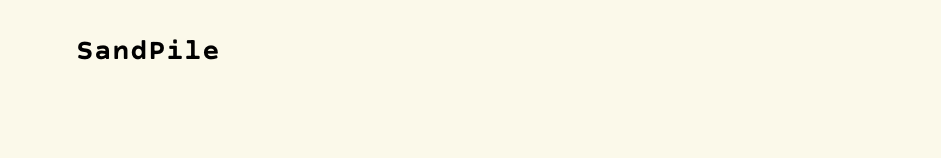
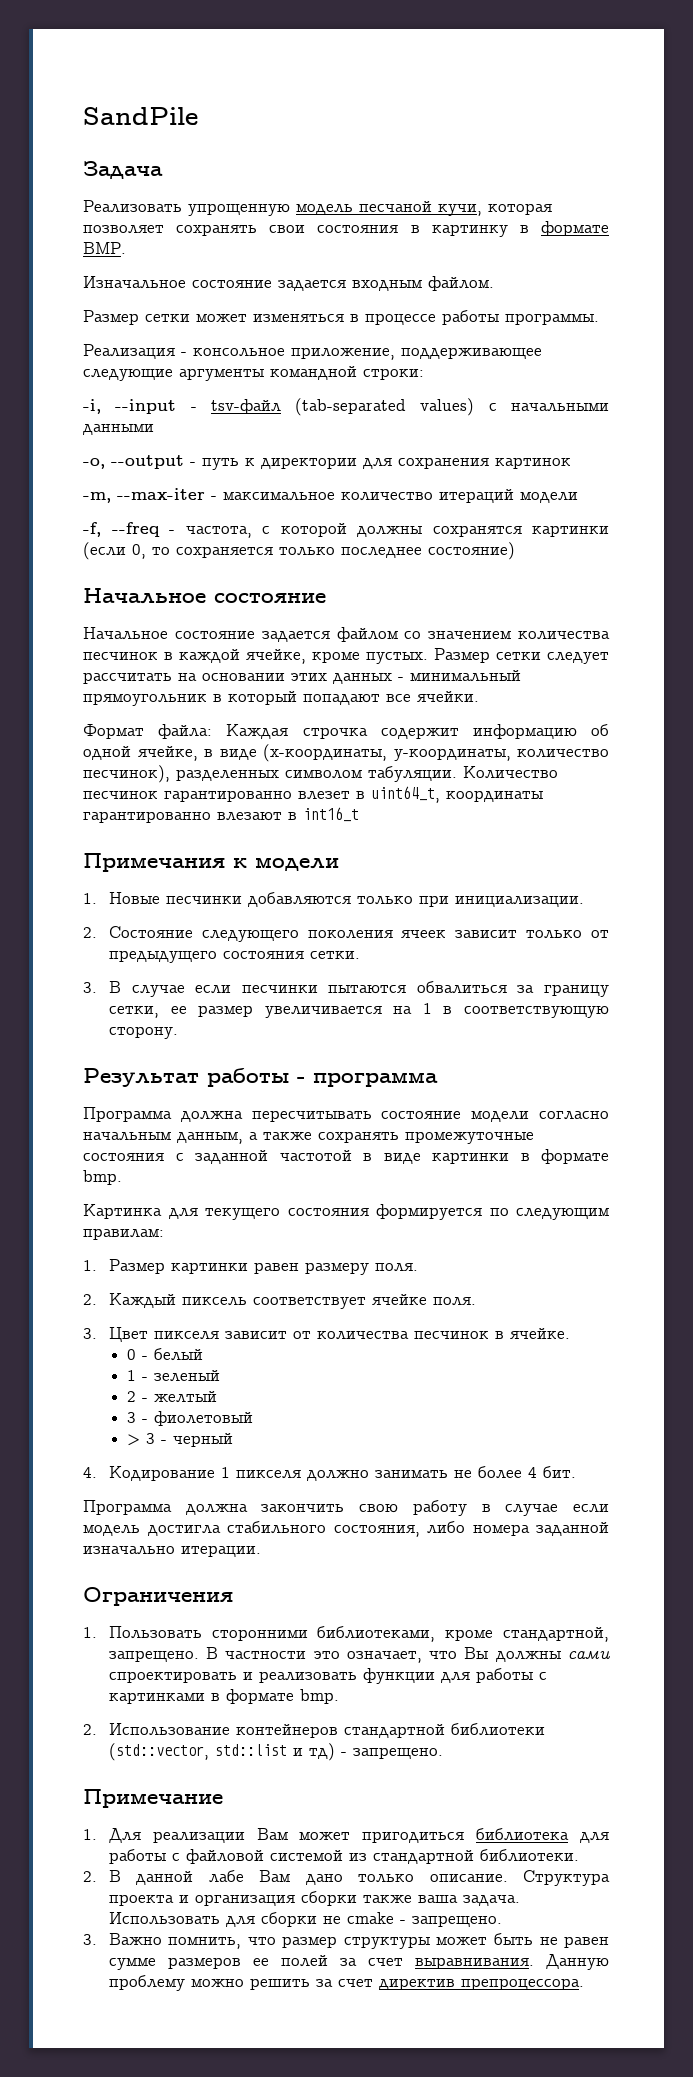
(220, 49) none -> [83,161,163,179] [83,200,552,216] [83,221,610,237] [83,242,126,254] [83,276,494,291] [83,310,599,325] [83,344,542,360] [83,366,424,381] [83,398,609,416] [83,424,154,435] [83,455,571,470] [83,488,578,503] [83,522,609,538] [83,542,515,560] [83,588,326,604] [83,627,610,642] [83,648,609,664] [83,670,521,684] [83,691,479,706] [83,724,609,739] [83,744,609,762] [83,765,558,783] [83,786,543,803] [83,807,359,823] [83,853,339,872] [83,892,584,907] [83,926,609,942] [108,950,360,963] [83,981,609,997] [108,1003,610,1018] [108,1026,178,1039] [83,1068,438,1087] [83,1107,609,1122] [83,1131,534,1144] [83,1149,609,1164] [83,1170,122,1185] [83,1204,609,1220] [83,1228,164,1240] [83,1259,418,1275] [83,1293,476,1309] [83,1327,570,1342] [127,1348,204,1361] [127,1370,221,1382] [127,1391,218,1403] [127,1411,254,1426] [127,1433,234,1447] [83,1466,576,1481] [83,1500,609,1516] [83,1521,609,1537] [83,1545,261,1557] [83,1587,233,1606] [83,1626,610,1642] [108,1647,611,1663] [108,1668,547,1684] [108,1689,339,1704] [83,1723,545,1738] [108,1743,443,1761] [83,1789,223,1808] [83,1828,609,1843] [108,1849,579,1864] [83,1870,610,1886] [108,1891,520,1906] [108,1912,502,1927] [83,1933,610,1949] [108,1954,609,1970] [108,1975,584,1991] // Задача // Реализовать упрощенную модель песчаной кучи, которая позволяет сохранять свои состояния в картинку в формате BMP. // Изначальное состояние задается входным файлом. // Размер сетки может изменяться в процессе работы программы. // Реализация - консольное приложение, поддерживающее следующие аргументы командной строки: // -i, --input - tsv-файл (tab-separated values) c начальными данными // -o, --output - путь к директории для сохранения картинок // -m, --max-iter - максимальное количество итераций модели // -f, --freq - частота, с которой должны сохранятся картинки (если 0, то сохраняется только последнее состояние) // Начальное состояние // Начальное состояние задается файлом со значением количества песчинок в каждой ячейке, кроме пустых. Размер сетки следует рассчитать на основании этих данных - минимальный прямоугольник в который попадают все ячейки. // Формат файла: Каждая строчка содержит информацию об одной ячейке, в виде (x-координаты, y-координаты, количество песчинок), разделенных символом табуляции. Количество песчинок гарантированно влезет в uint64_t, координаты гарантированно влезают в int16_t // Примечания к модели // 1. Новые песчинки добавляются только при инициализации. // 2. Состояние следующего поколения ячеек зависит только от предыдущего состояния сетки. // 3. В случае если песчинки пытаются обвалиться за границу сетки, ее размер увеличивается на 1 в соответствующую сторону. // Результат работы - программа // Программа должна пересчитывать состояние модели согласно начальным данным, а также сохранять промежуточные состояния с заданной частотой в виде картинки в формате bmp. // Картинка для текущего состояния формируется по следующим правилам: // 1. Размер картинки равен размеру поля. // 2. Каждый пиксель соответствует ячейке поля. // 3. Цвет пикселя зависит от количества песчинок в ячейке. // 0 - белый // 1 - зеленый // 2 - желтый // 3 - фиолетовый // > 3 - черный // 4. Кодирование 1 пикселя должно занимать не более 4 бит. // Программа должна закончить свою работу в случае если модель достигла стабильного состояния, либо номера заданной изначально итерации. // Ограничения // 1. Пользовать сторонними библиотеками, кроме стандартной, запрещено. В частности это означает, что Вы должны сами спроектировать и реализовать функции для работы с картинками в формате bmp. // 2. Использование контейнеров стандартной библиотеки (std::vector, std::list и тд) - запрещено. // Примечание // 1. Для реализации Вам может пригодиться библиотека для работы с файловой системой из стандартной библиотеки. // 2. В данной лабе Вам дано только описание. Структура проекта и организация сборки также ваша задача. Использовать для сборки не cmake - запрещено. // 3. Важно помнить, что размер структуры может быть не равен сумме размеров ее полей за счет выравнивания. Данную проблему можно решить за счет директив препроцессора.

